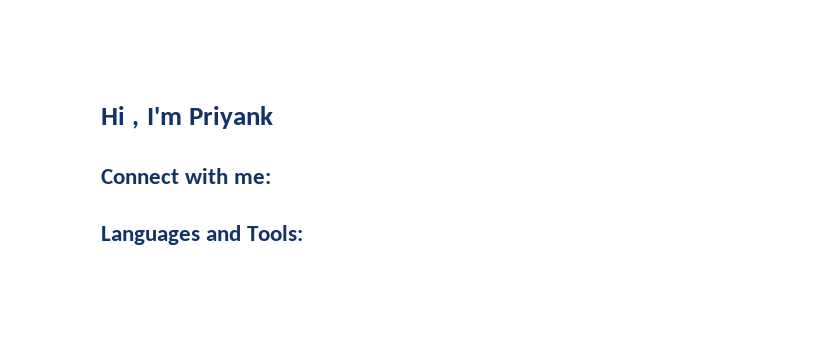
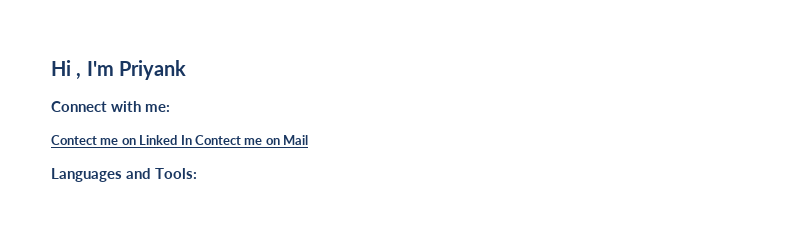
(272, 178) none -> [51,135,308,145] // Contect me on Linked In Contect me on Mail

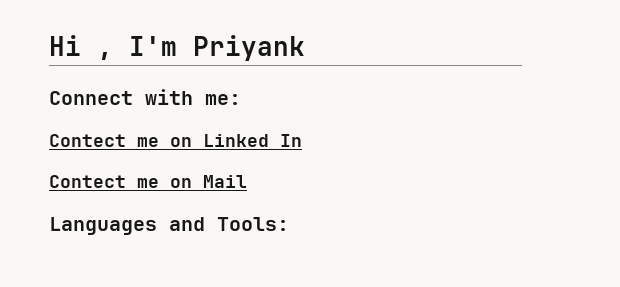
(192, 140) none -> (302, 140) //

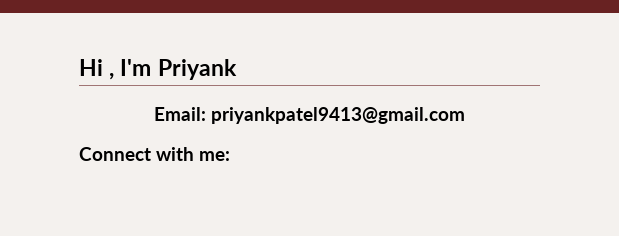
(305, 48) none -> [154,107,465,124] // Email: priyankpatel9413@gmail.com
[49,134,302,147] [49,175,247,188] [49,217,289,235] // Contect me on Linked In // Contect me on Mail // Languages and Tools: -> (230, 156) none

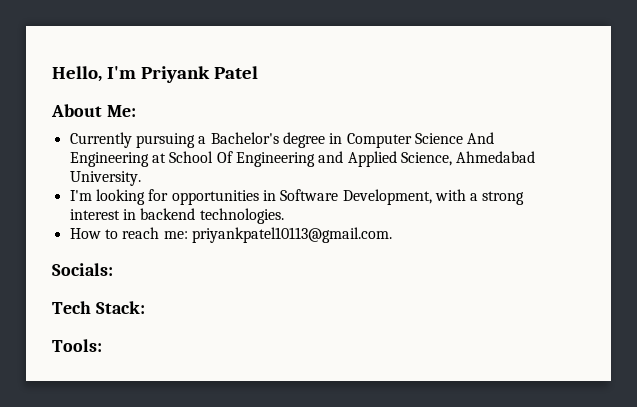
[79,59,115,80] Hi , -> [52,66,102,82] Hello,
[154,107,465,124] [79,147,230,161] // Email: priyankpatel9413@gmail.com // Connect with me: -> [213,66,258,79] [51,104,136,117] [69,132,495,148] [69,151,536,167] [69,171,141,186] [69,189,525,205] [69,208,284,224] [69,227,392,243] [52,263,113,276] [52,301,145,314] [52,339,102,352] Patel // About Me: // Currently pursuing a Bachelor's degree in Computer Science And Engineering at School Of Engineering and Applied Science, Ahmedabad University. // I'm looking for opportunities in Software Development, with a strong interest in backend technologies. // How to reach me: priyankpatel10113@gmail.com. // Socials: // Tech Stack: // Tools:

